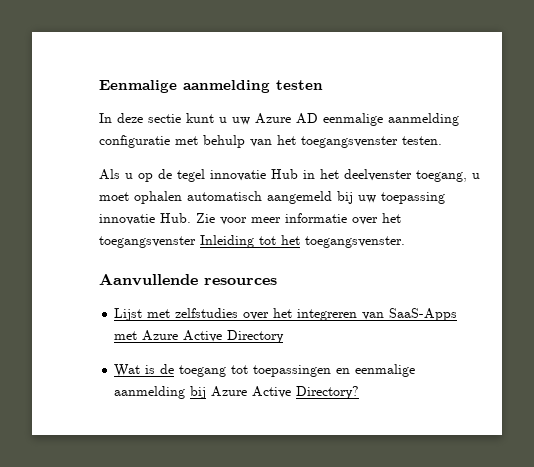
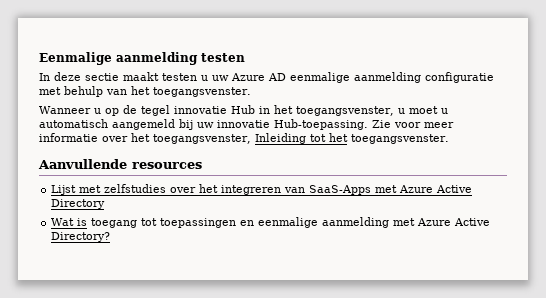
[186,113,214,123] kunt -> [123,72,197,81] maakt testen
[301,136,442,148] [99,169,120,180] toegangsvenster testen. // Als -> [153,87,251,97] [39,106,91,114] toegangsvenster. // Wanneer
[344,169,467,182] deelvenster toegang, -> [296,106,394,116] toegangsvenster,
[134,191,182,204] ophalen -> [440,108,448,114] u
[381,192,445,204] [99,213,191,225] toepassing innovatie Hub. -> [217,119,368,130] innovatie Hub-toepassing.
[99,236,196,248] toegangsvenster -> [153,134,251,144] toegangsvenster,
[160,364,175,374] de -> (88, 222) none
[190,386,207,399] bij -> [393,218,416,226] met

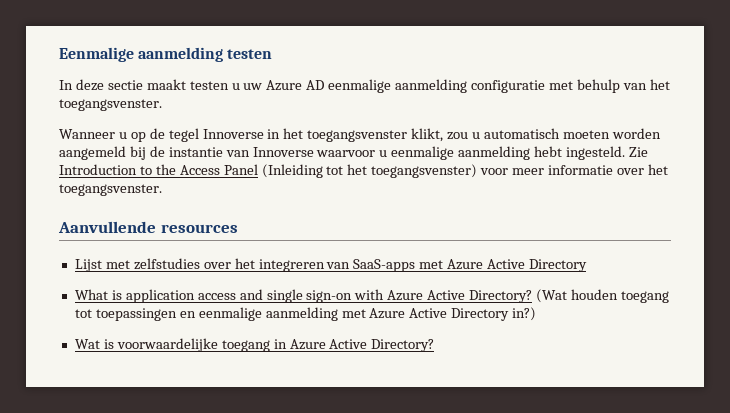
[174,105,448,116] [39,119,391,130] innovatie Hub in het toegangsvenster, u moet u automatisch aangemeld bij uw innovatie Hub-toepassing. Zie -> [202,128,661,142] [59,146,648,160] [59,164,478,178] Innoverse in het toegangsvenster klikt, zou u automatisch moeten worden aangemeld bij de instantie van Innoverse waarvoor u eenmalige aanmelding hebt ingesteld. Zie Introduction to the Access Panel (Inleiding tot het toegangsvenster)
[153,133,348,144] toegangsvenster, Inleiding tot het -> (668, 169) none
[309,185,372,195] SaaS-Apps -> [353,259,416,272] SaaS-apps
[51,218,88,226] Wat is -> [74,289,618,303] What is application access and single sign-on with Azure Active Directory? (Wat houden
(491, 222) none -> [451,307,537,321] [74,338,368,352] Directory in?) // Wat is voorwaardelijke toegang in Azure Active

